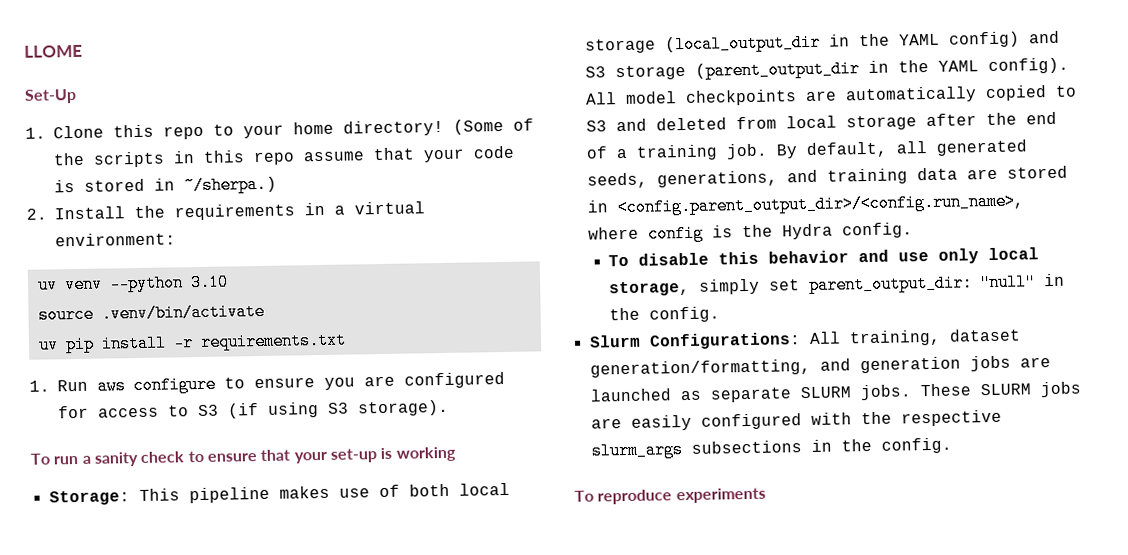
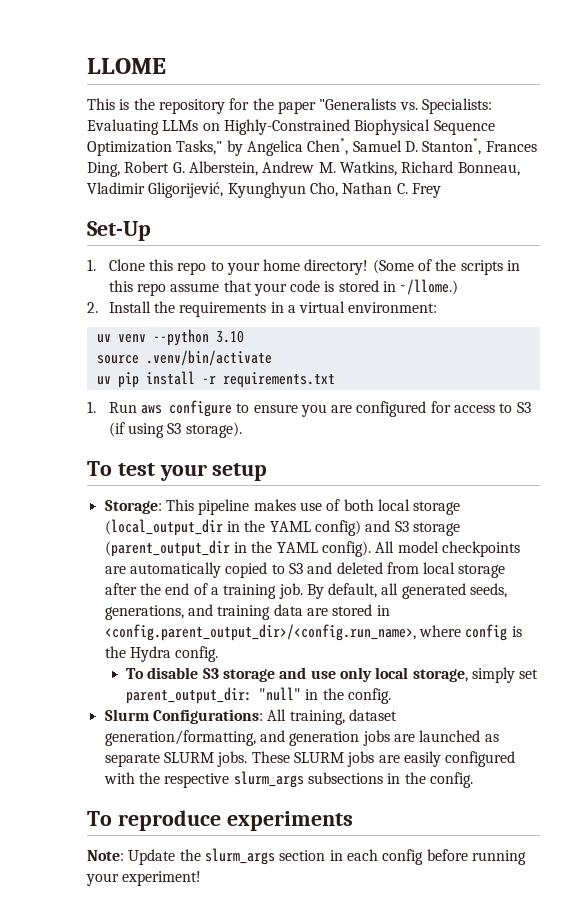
(83, 51) none -> [87,98,492,114] [87,119,495,135] [87,138,537,156] [87,161,520,177] [87,182,441,198] // This is the repository for the paper "Generalists vs. Specialists: Evaluating LLMs on Highly-Constrained Biophysical Sequence Optimization Tasks," by Angelica Chen*, Samuel D. Stanton*, Frances Ding, Robert G. Alberstein, Andrew M. Watkins, Richard Bonneau, Vladimir Gligorijević, Kyunghyun Cho, Nathan C. Frey
[184,175,277,195] ~/sherpa.) -> [400,279,459,295] ~/llome.)
[53,446,456,467] run a sanity check to ensure that your set-up is working -> [117,463,268,481] test your setup
[718,250,850,265] this behavior -> [202,668,276,682] S3 storage
(766, 495) none -> [87,848,526,865] [86,871,202,886] // Note: Update the slurm_args section in each config before running your experiment!

